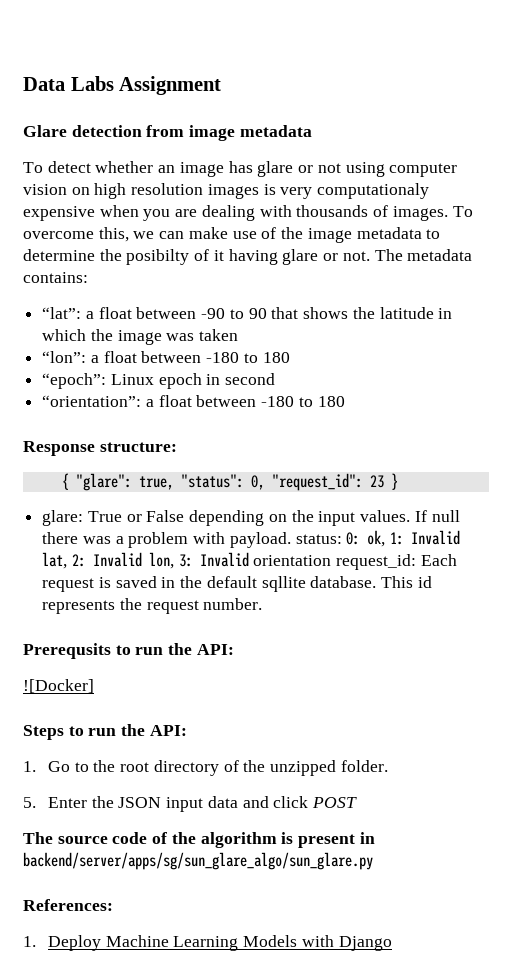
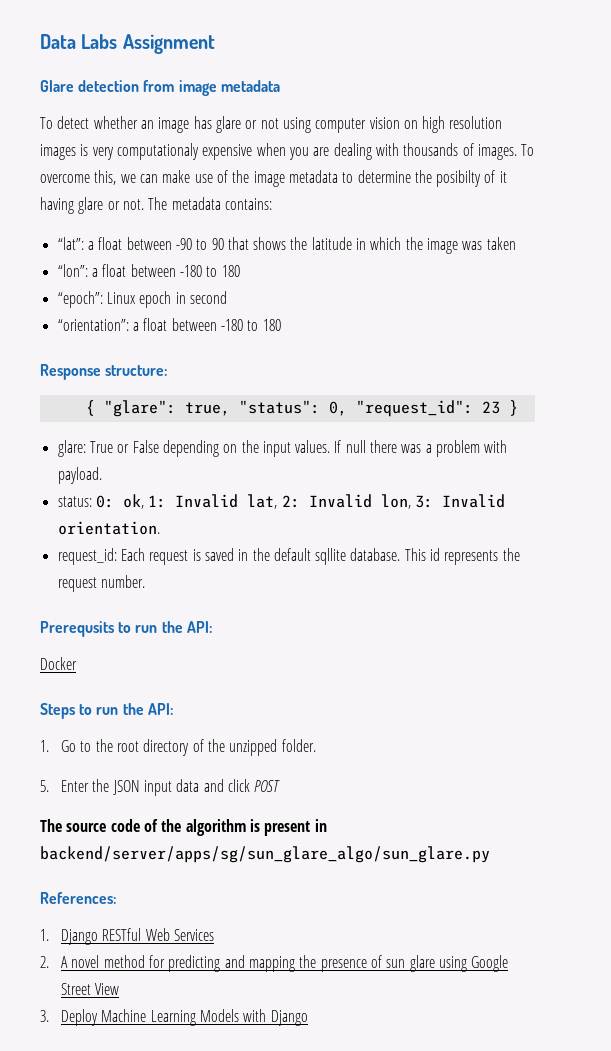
(291, 540) none -> (102, 475) //
[253,555,332,566] orientation -> [57,521,160,535] orientation. //
[23,679,94,693] ![Docker] -> [40,657,77,670] Docker
(36, 941) none -> [61,928,214,945] [40,955,509,972] [61,983,120,995] [40,1010,49,1022] Django RESTful Web Services // 2. A novel method for predicting and mapping the presence of sun glare using Google Street View // 3.

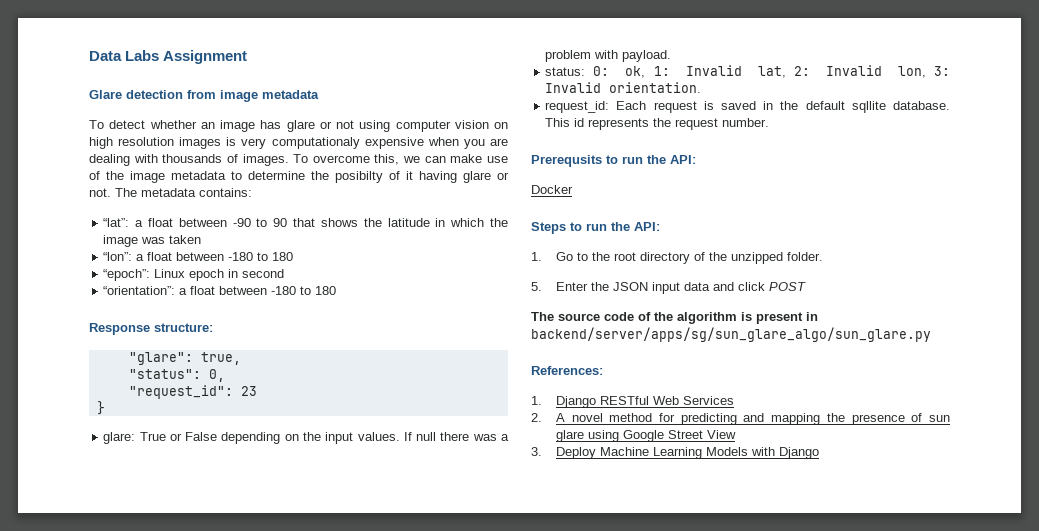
[85,400,95,416] { -> (213, 327) none
(230, 409) none -> (241, 358) //
(347, 408) none -> (225, 375) //
(500, 407) none -> (257, 391) //

